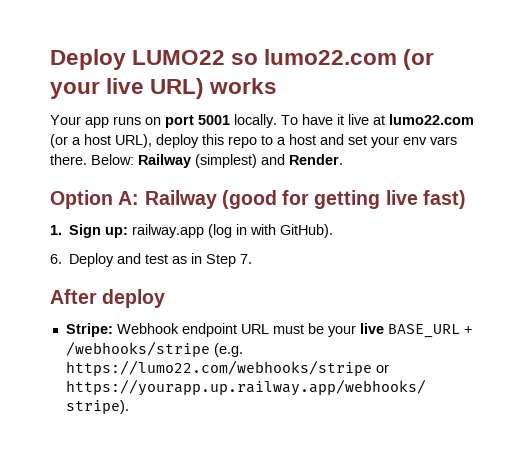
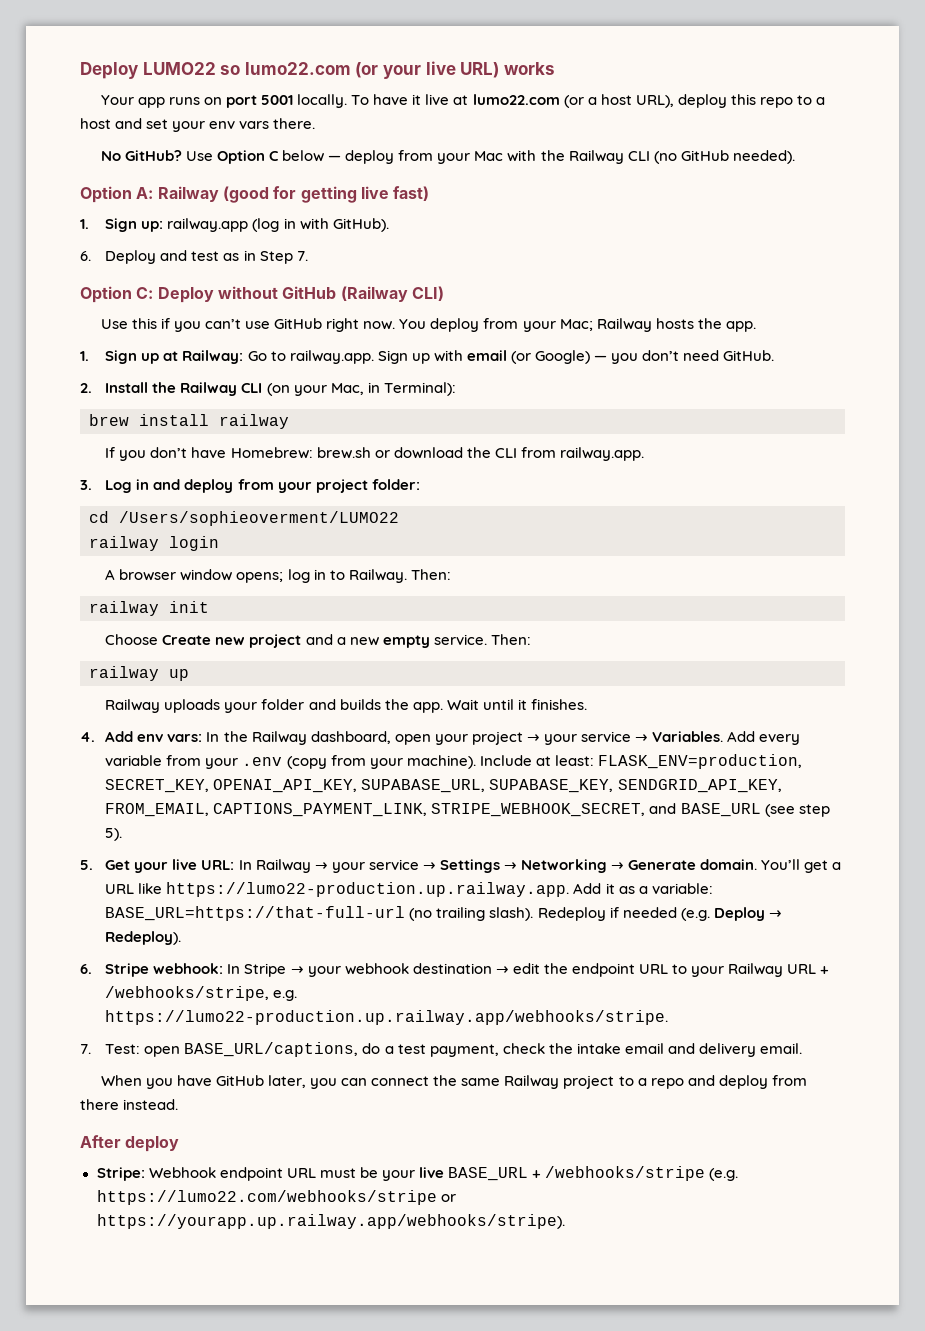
[91,154,343,168] Below: Railway (simplest) and Render. -> [100,150,795,164] // No GitHub? Use Option C below — deploy from your Mac with the Railway CLI (no GitHub needed).
(253, 259) none -> [80,286,444,303] [100,318,756,332] [80,350,775,364] [80,382,456,396] [89,414,289,429] [105,447,644,461] [80,479,420,493] [89,511,399,526] [89,536,219,551] [105,569,451,583] [89,601,209,616] [105,634,531,648] [89,666,189,681] [105,699,587,713] [80,731,801,745] [105,754,802,769] [105,779,782,793] [105,803,830,817] [105,828,123,841] [80,859,842,873] [105,882,713,897] [105,906,782,921] [105,931,182,945] [80,963,830,977] [105,986,298,1001] [105,1010,669,1025] [80,1042,802,1057] [100,1075,807,1089] [80,1099,179,1110] // Option C: Deploy without GitHub (Railway CLI) // Use this if you can’t use GitHub right now. You deploy from your Mac; Railway hosts the app. // 1. Sign up at Railway: Go to railway.app. Sign up with email (or Google) — you don’t need GitHub. // 2. Install the Railway CLI (on your Mac, in Terminal): // brew install railway // If you don’t have Homebrew: brew.sh or download the CLI from railway.app. // 3. Log in and deploy from your project folder: // cd /Users/sophieoverment/LUMO22 // railway login // A browser window opens; log in to Railway. Then: // railway init // Choose Create new project and a new empty service. Then: // railway up // Railway uploads your folder and builds the app. Wait until it finishes. // 4. Add env vars: In the Railway dashboard, open your project → your service → Variables. Add every variable from your .env (copy from your machine). Include at least: FLASK_ENV=production, SECRET_KEY, OPENAI_API_KEY, SUPABASE_URL, SUPABASE_KEY, SENDGRID_API_KEY, FROM_EMAIL, CAPTIONS_PAYMENT_LINK, STRIPE_WEBHOOK_SECRET, and BASE_URL (see step 5). // 5. Get your live URL: In Railway → your service → Settings → Networking → Generate domain. You’ll get a URL like https://lumo22-production.up.railway.app. Add it as a variable: BASE_URL=https://that-full-url (no trailing slash). Redeploy if needed (e.g. Deploy → Redeploy). // 6. Stripe webhook: In Stripe → your webhook destination → edit the endpoint URL to your Railway URL + /webhooks/stripe, e.g. https://lumo22-production.up.railway.app/webhooks/stripe. // 7. Test: open BASE_URL/captions, do a test payment, check the intake email and delivery email. // When you have GitHub later, you can connect the same Railway project to a repo and deploy from there instead.

